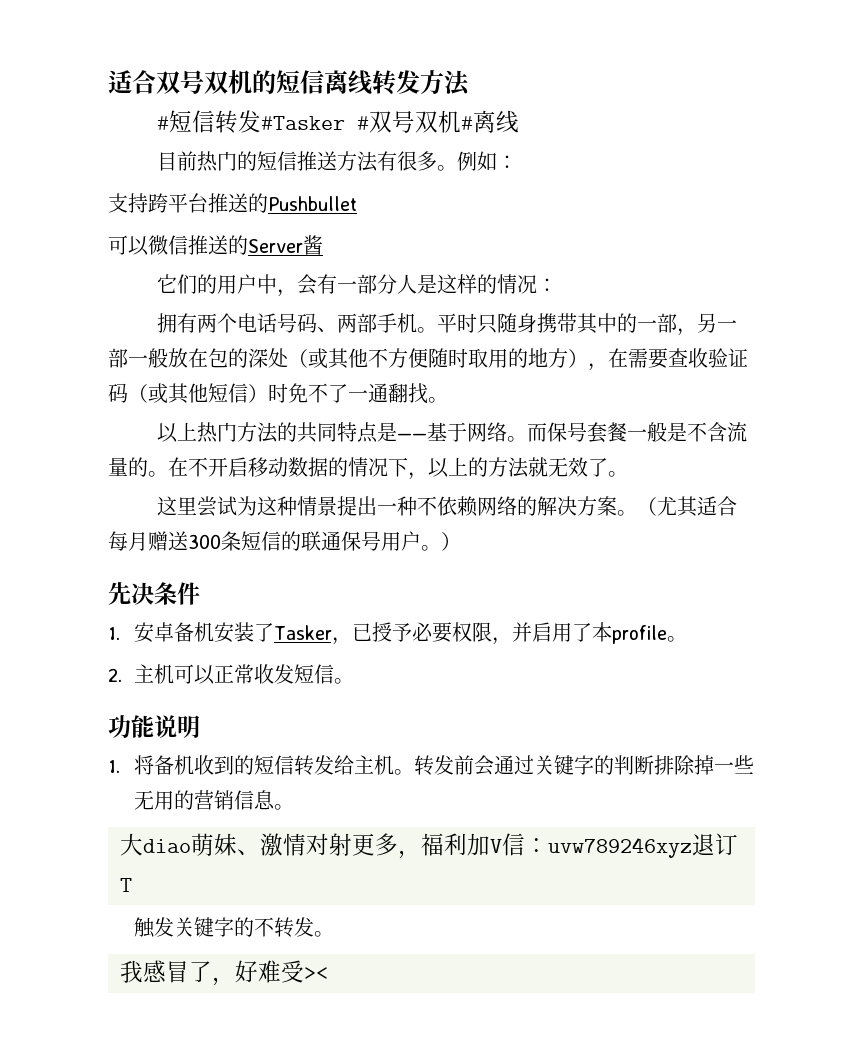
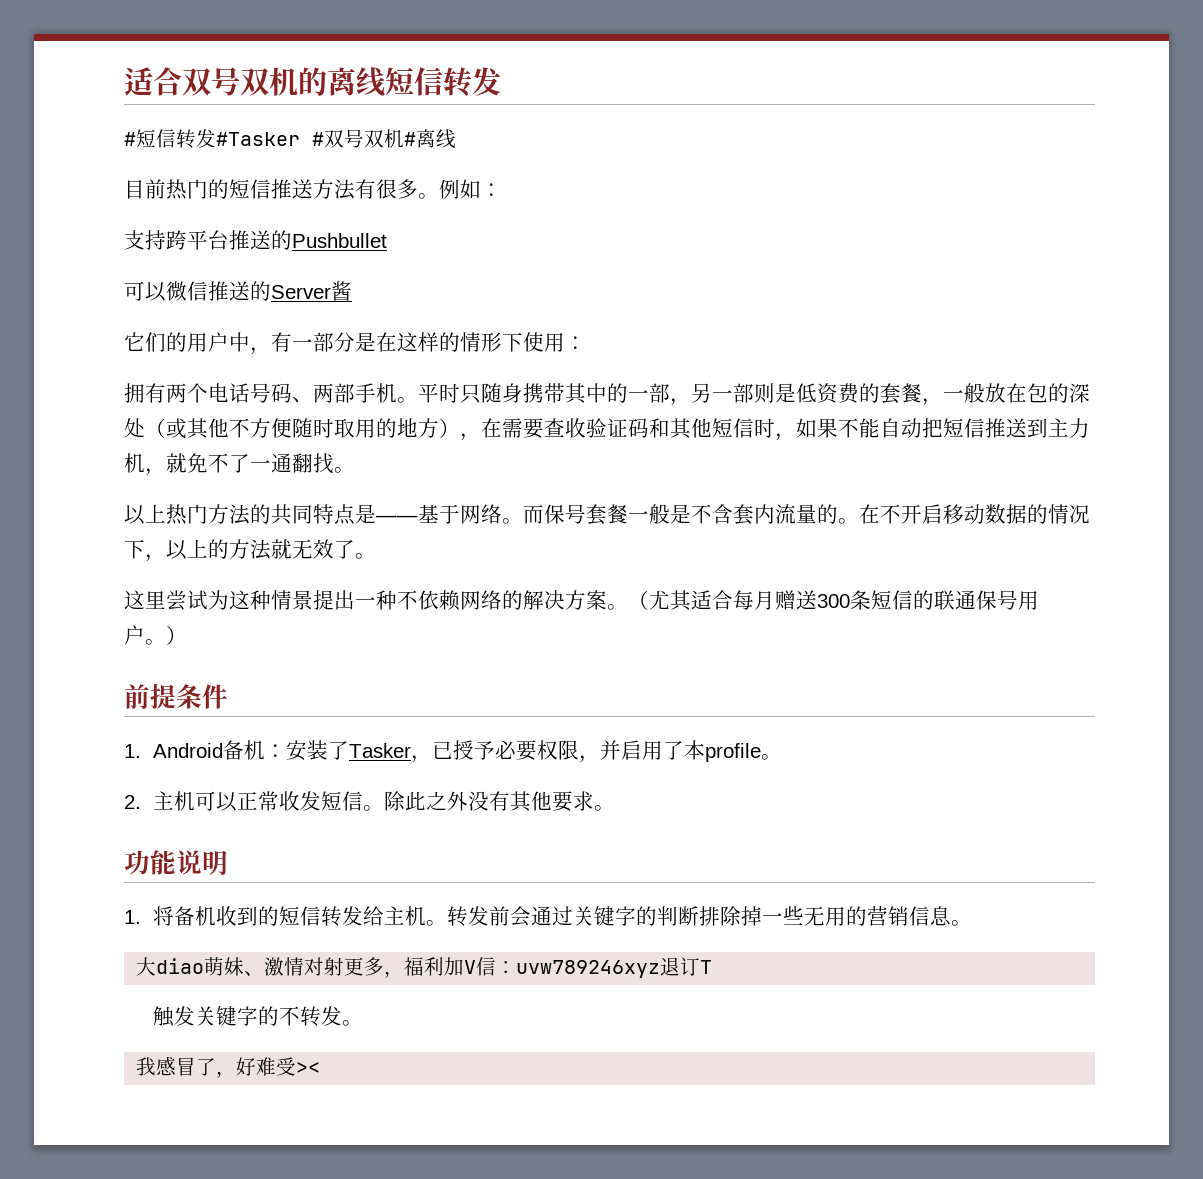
[276,70,470,96] 短信离线转发方法 -> [327,67,501,97] 离线短信转发
[296,274,317,295] 会 -> (271, 351) none
[396,274,437,294] 人是 -> [355,332,397,352] 是在
[516,275,537,294] 况 -> [481,332,565,352] 形下使用
(128, 358) none -> [754,383,943,406] 则是低资费的套餐，
[128,383,168,404] （或 -> [649,418,670,438] 和
[248,383,288,403] ）时 -> [754,418,1090,441] [124,453,187,476] 时，如果不能自动把短信推送到主力机，就
(727, 432) none -> [733,504,775,525] 套内
[108,582,154,605] 先决 -> [124,683,176,709] 前提
[133,622,214,643] 安卓备机 -> [152,740,286,760] Android备机：
(354, 681) none -> [383,791,615,812] 除此之外没有其他要求。

